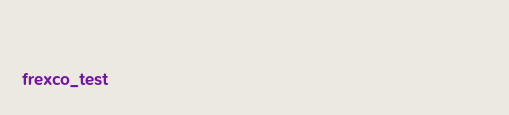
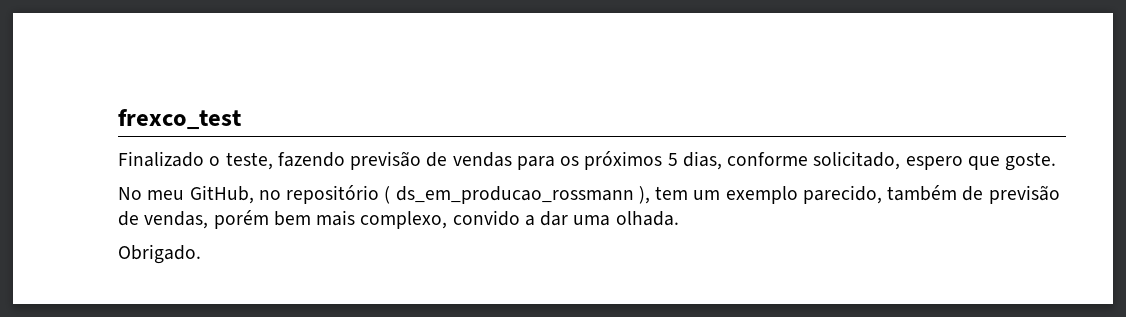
(109, 80) none -> [118,151,1057,171] [118,185,1060,204] [118,210,679,229] [118,244,201,264] // Finalizado o teste, fazendo previsão de vendas para os próximos 5 dias, conforme solicitado, espero que goste. // No meu GitHub, no repositório ( ds_em_producao_rossmann ), tem um exemplo parecido, também de previsão de vendas, porém bem mais complexo, convido a dar uma olhada. // Obrigado.

